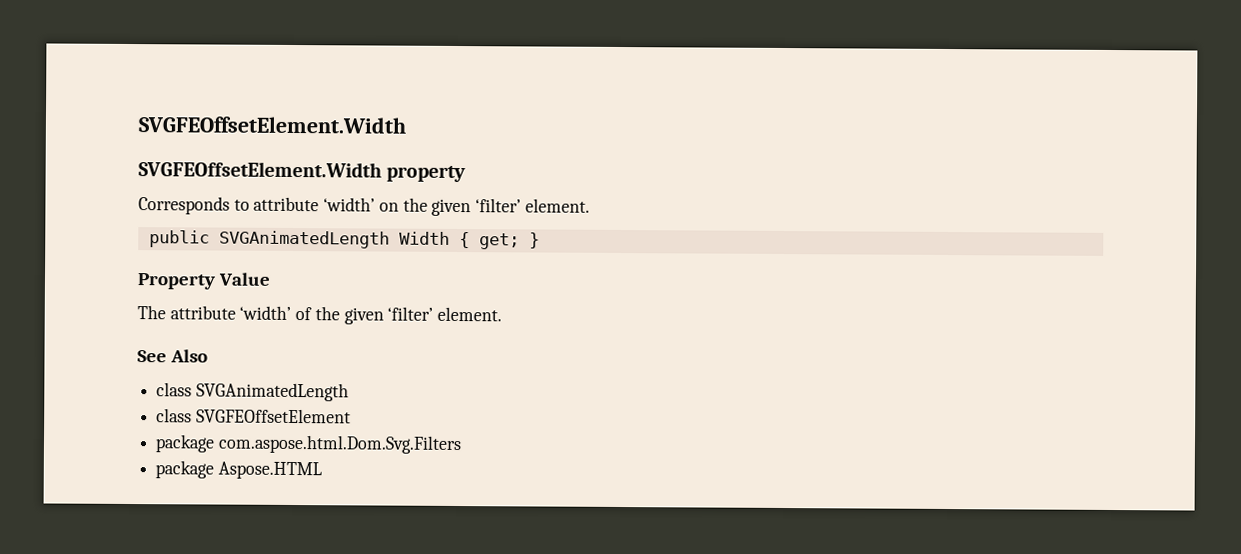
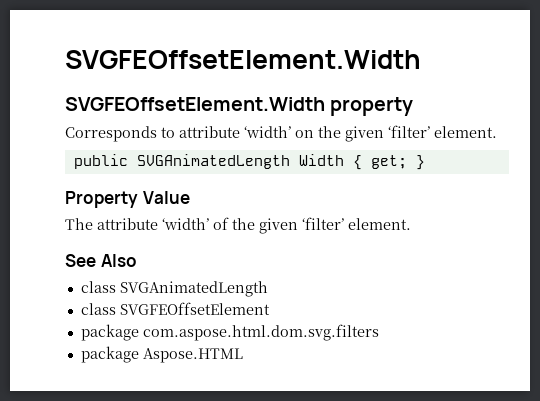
[217,434,462,455] com.aspose.html.Dom.Svg.Filters -> [142,324,379,341] com.aspose.html.dom.svg.filters

